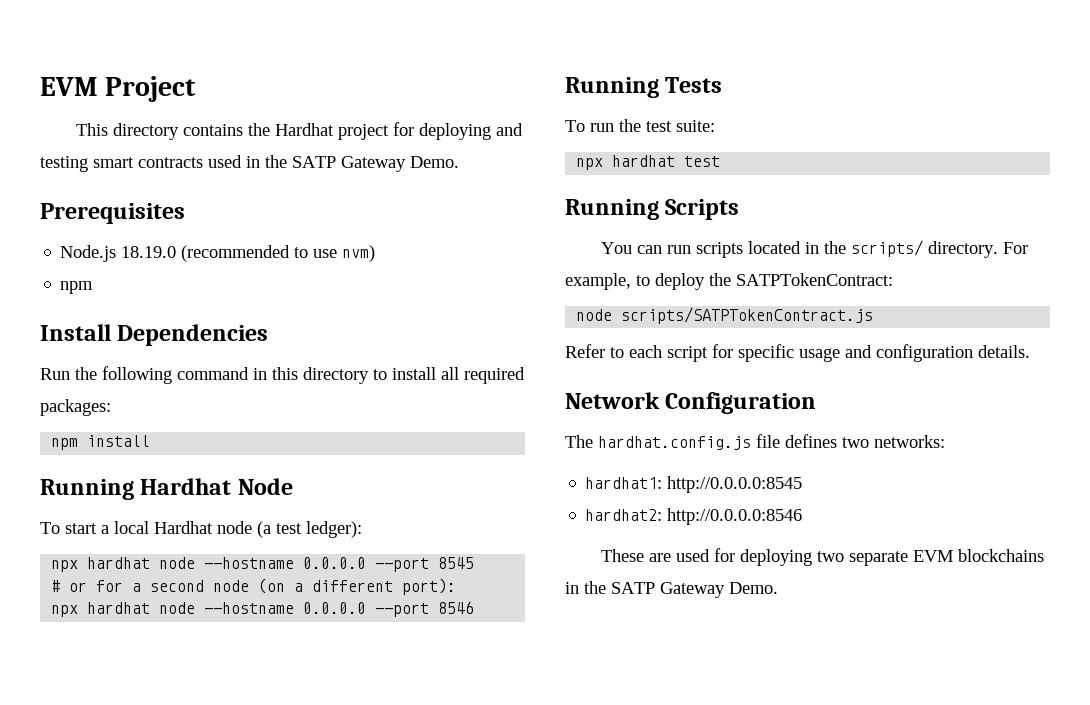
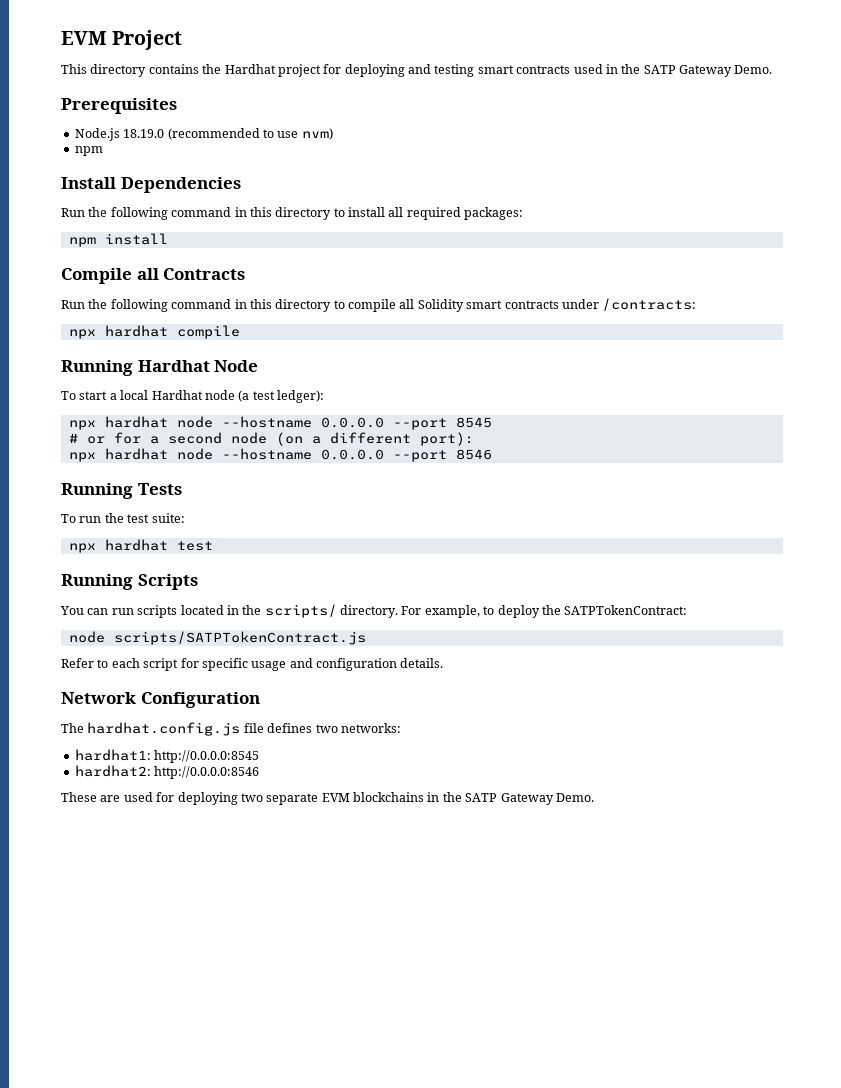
(151, 441) none -> [61,268,246,284] [61,298,697,312] [68,325,240,339] // Compile all Contracts // Run the following command in this directory to compile all Solidity smart contracts under /contracts: // npx hardhat compile

